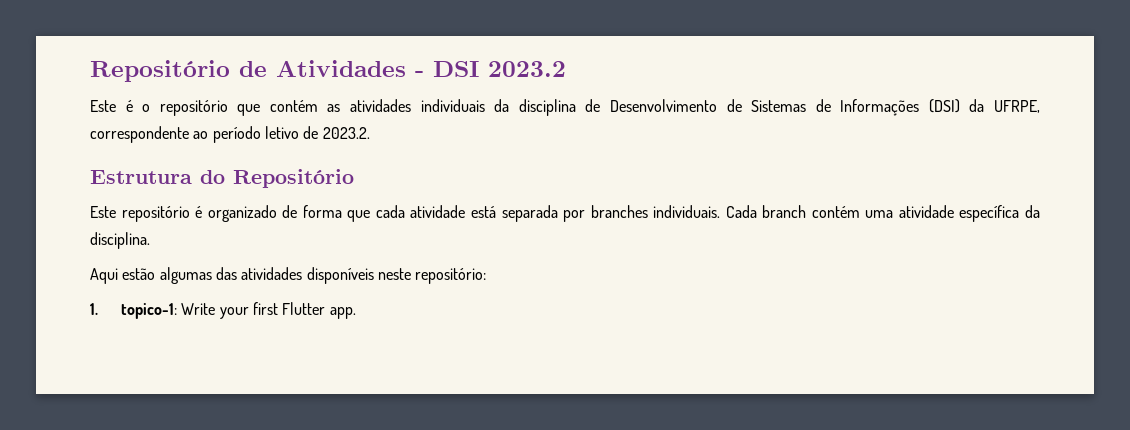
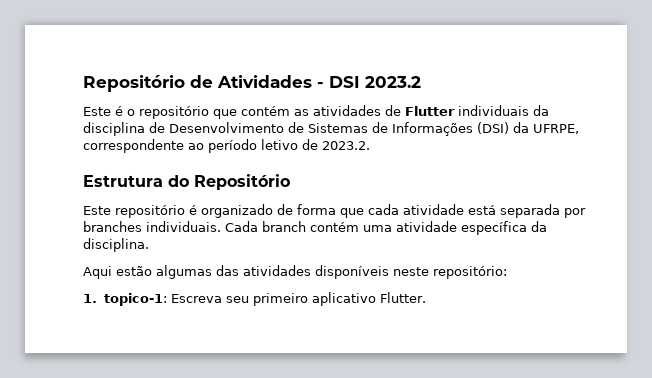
(412, 105) none -> [385,105,455,116] de Flutter
[181,302,356,319] Write your first Flutter app. -> [170,292,426,306] Escreva seu primeiro aplicativo Flutter.

